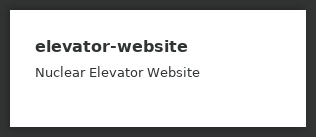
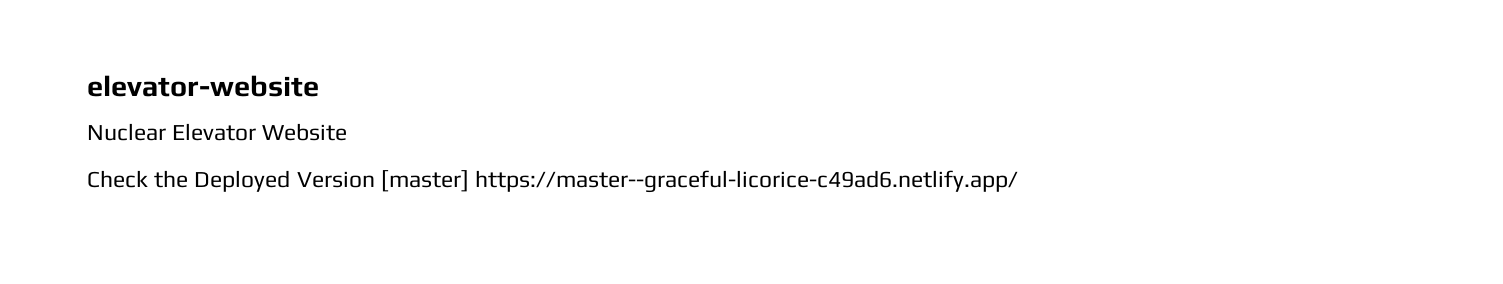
(200, 71) none -> [87,170,1019,193] // Check the Deployed Version [master] https://master--graceful-licorice-c49ad6.netlify.app/

